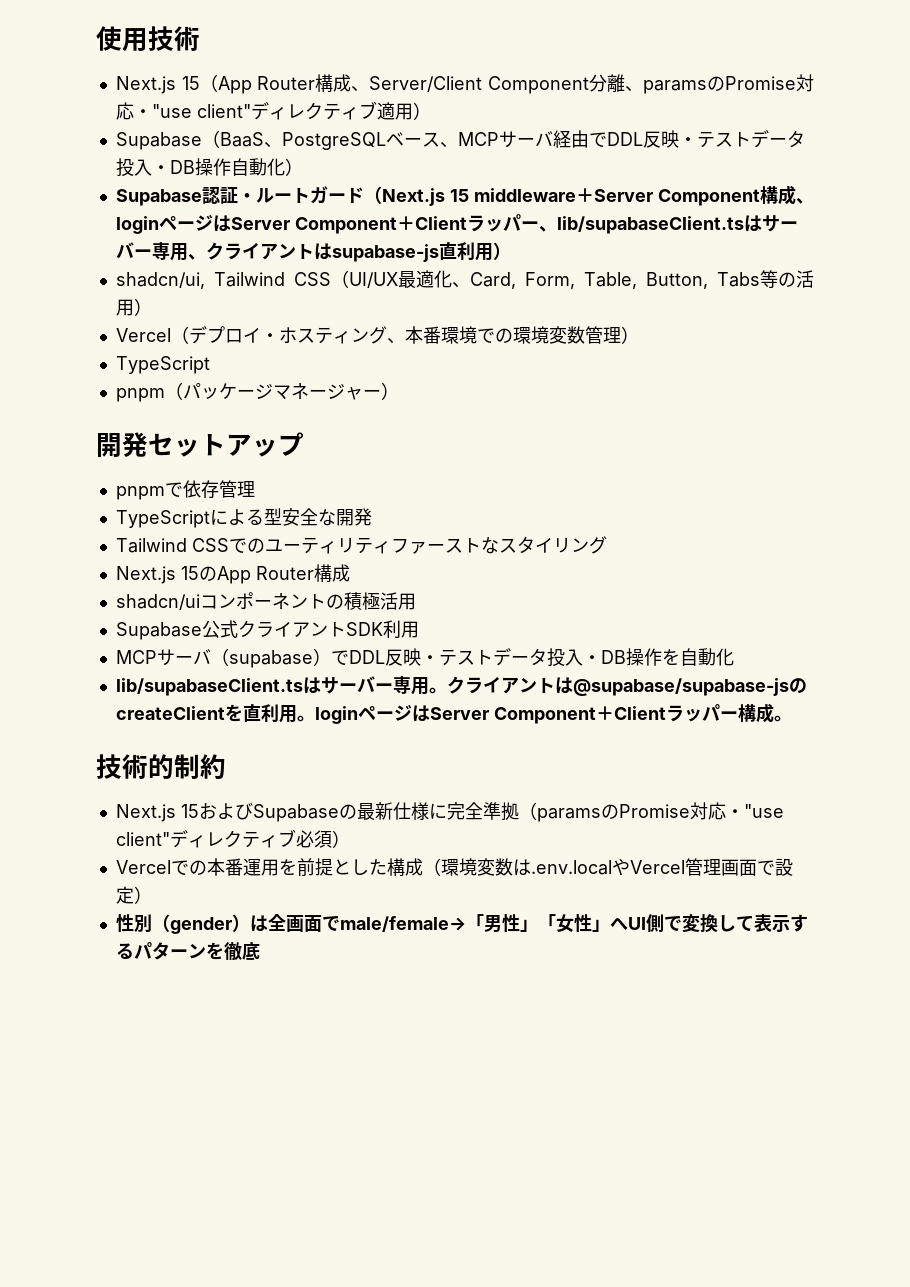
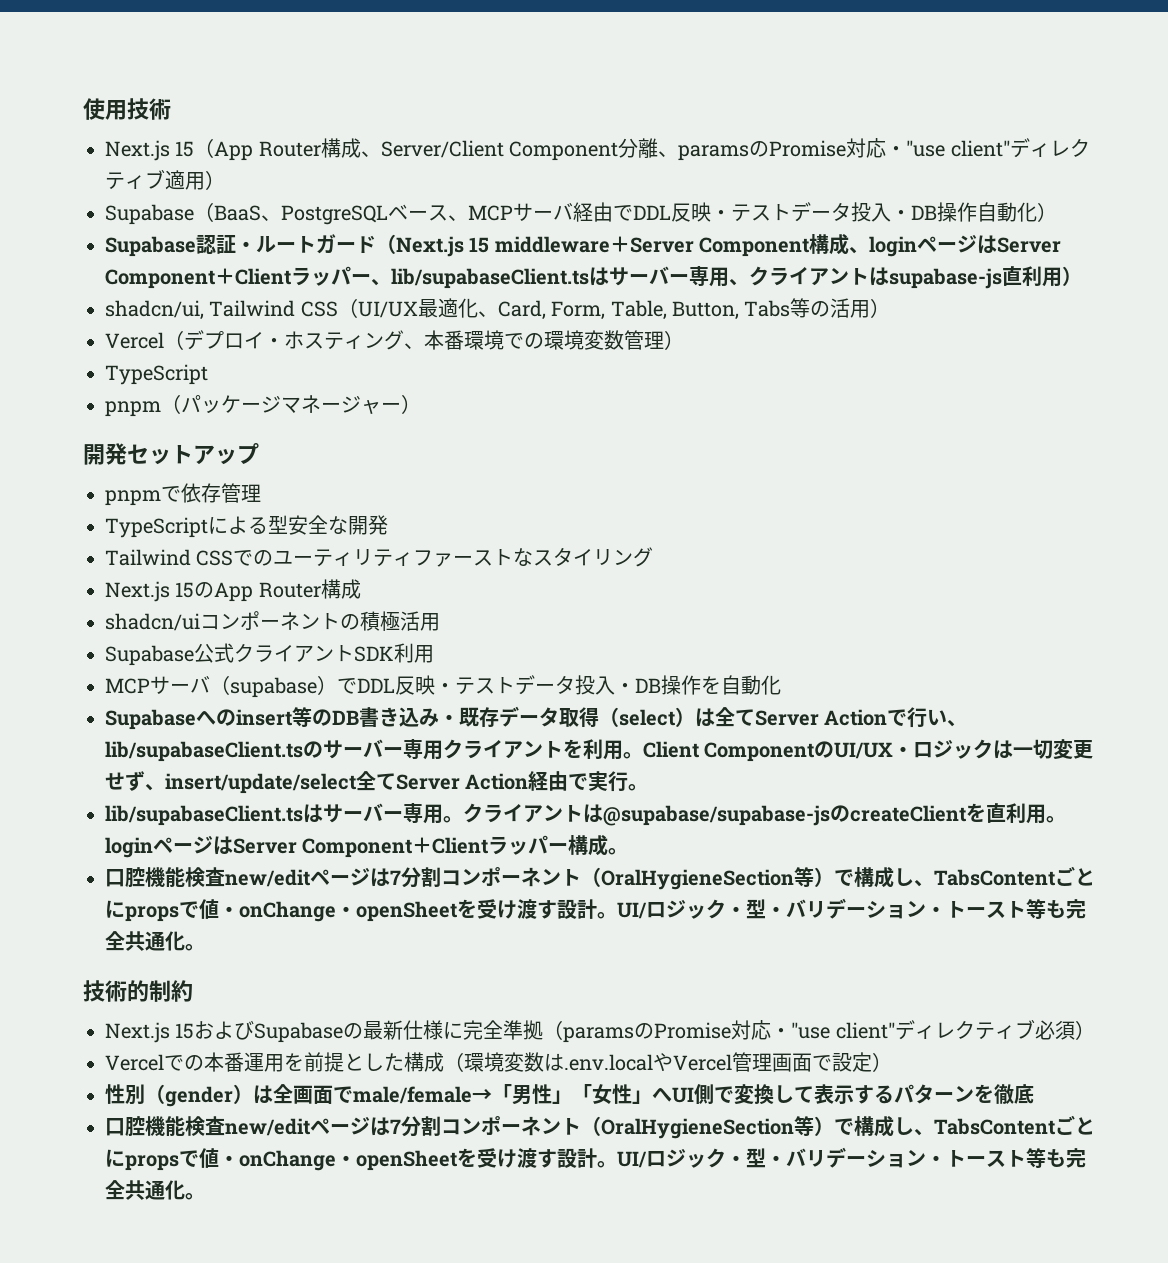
(734, 657) none -> [105,706,968,730] [105,739,1094,762] [105,771,649,794] // Supabaseへのinsert等のDB書き込み・既存データ取得（select）は全てServer Actionで行い、lib/supabaseClient.tsのサーバー専用クライアントを利用。Client ComponentのUI/UX・ロジックは一切変更せず、insert/update/select全てServer Action経由で実行。
(792, 718) none -> [105,866,1095,890] [105,898,1086,922] [105,931,205,951] // 口腔機能検査new/editページは7分割コンポーネント（OralHygieneSection等）で構成し、TabsContentごとにpropsで値・onChange・openSheetを受け渡す設計。UI/ロジック・型・バリデーション・トースト等も完全共通化。
(260, 951) none -> [105,1115,1095,1139] [105,1147,1086,1171] [105,1180,205,1200] // 口腔機能検査new/editページは7分割コンポーネント（OralHygieneSection等）で構成し、TabsContentごとにpropsで値・onChange・openSheetを受け渡す設計。UI/ロジック・型・バリデーション・トースト等も完全共通化。

